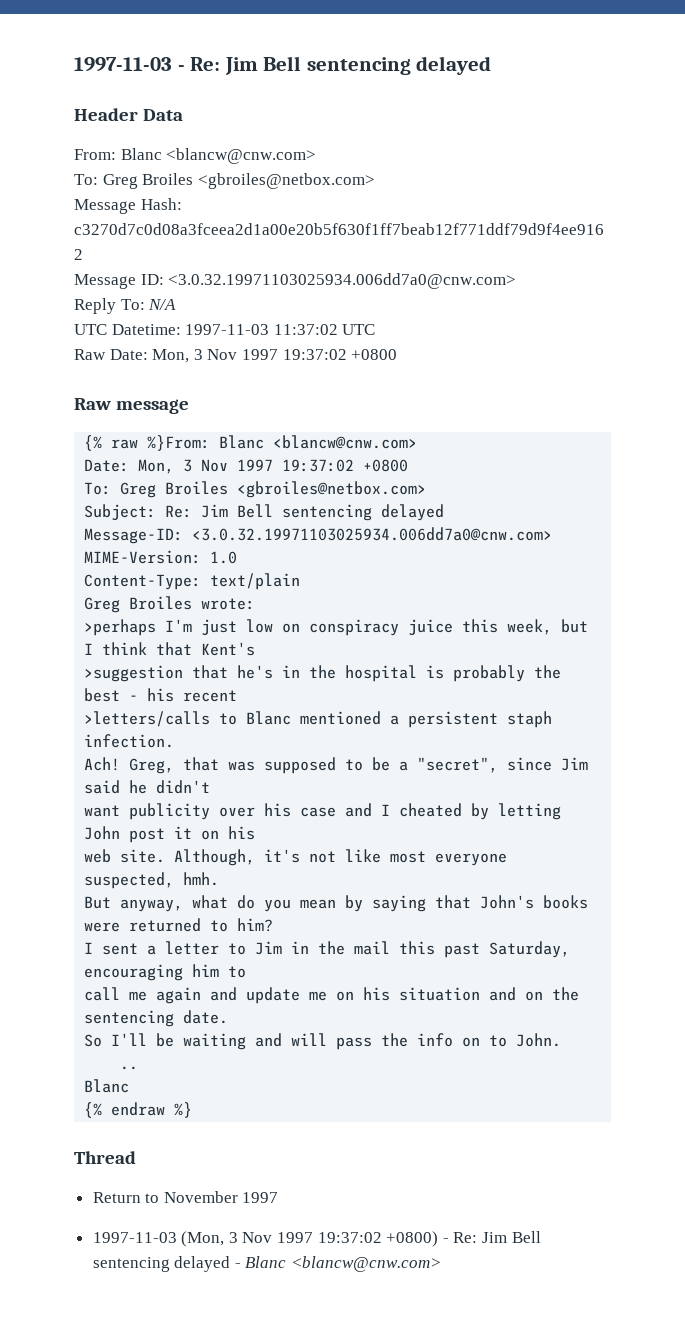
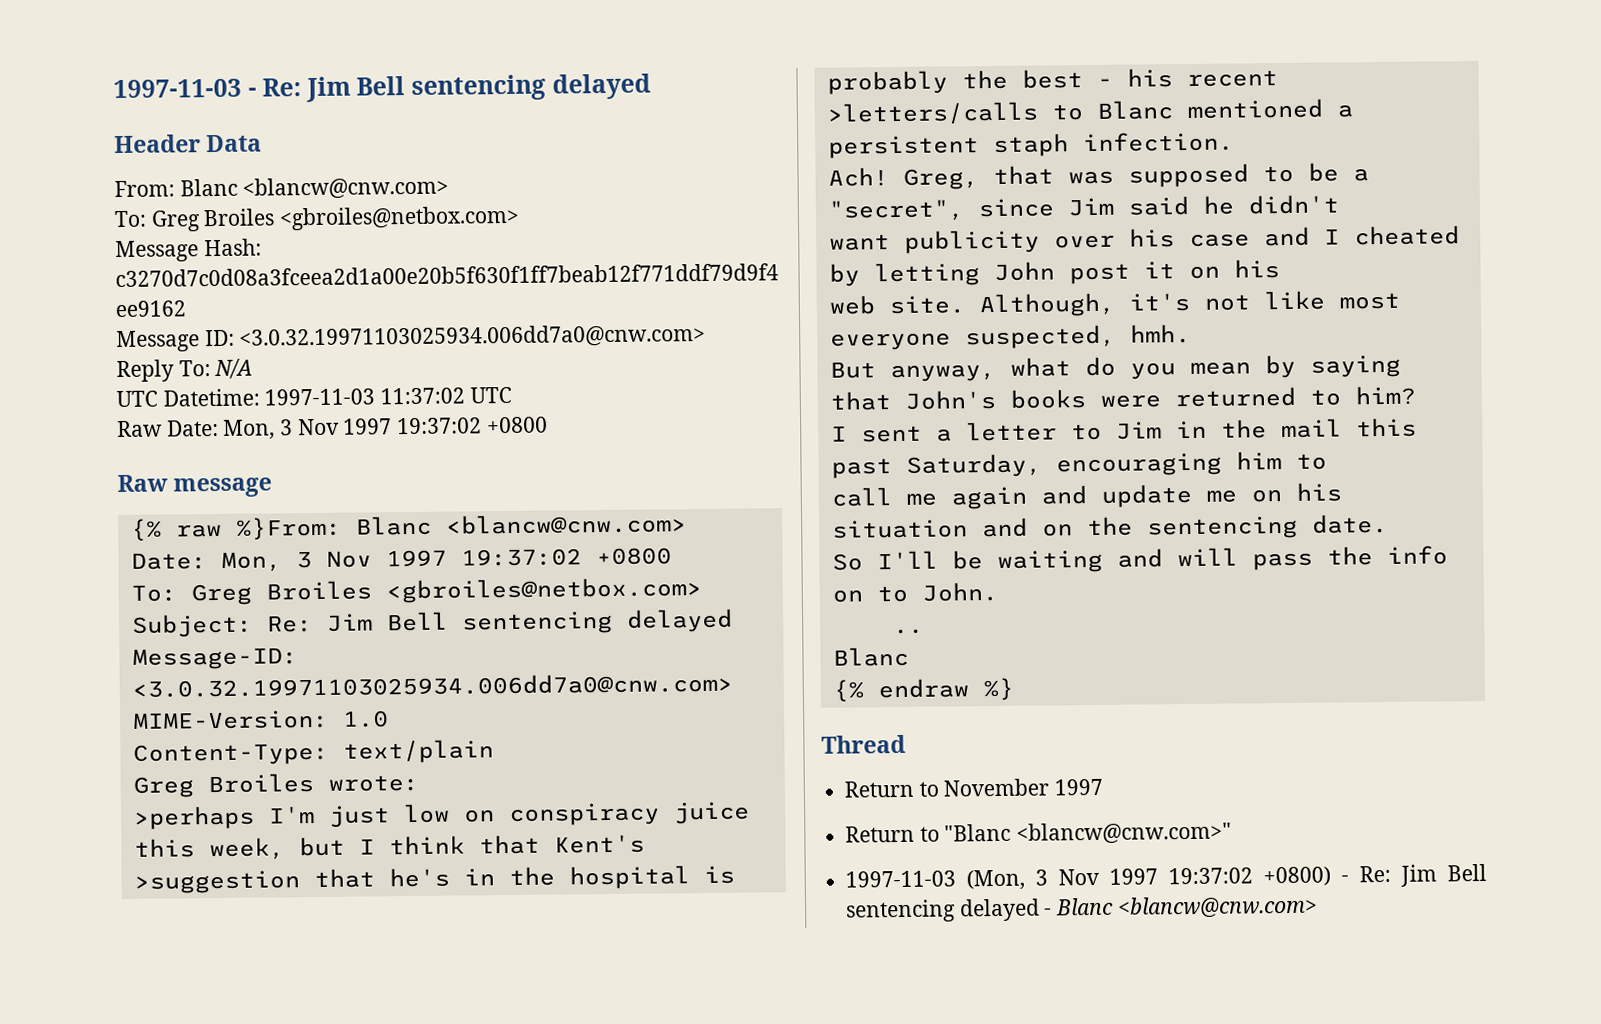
(279, 1197) none -> [845,821,1233,845] // Return to "Blanc <blancw@cnw.com>"

